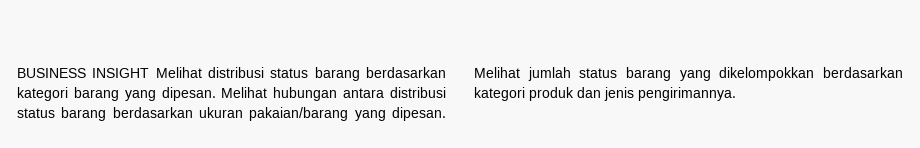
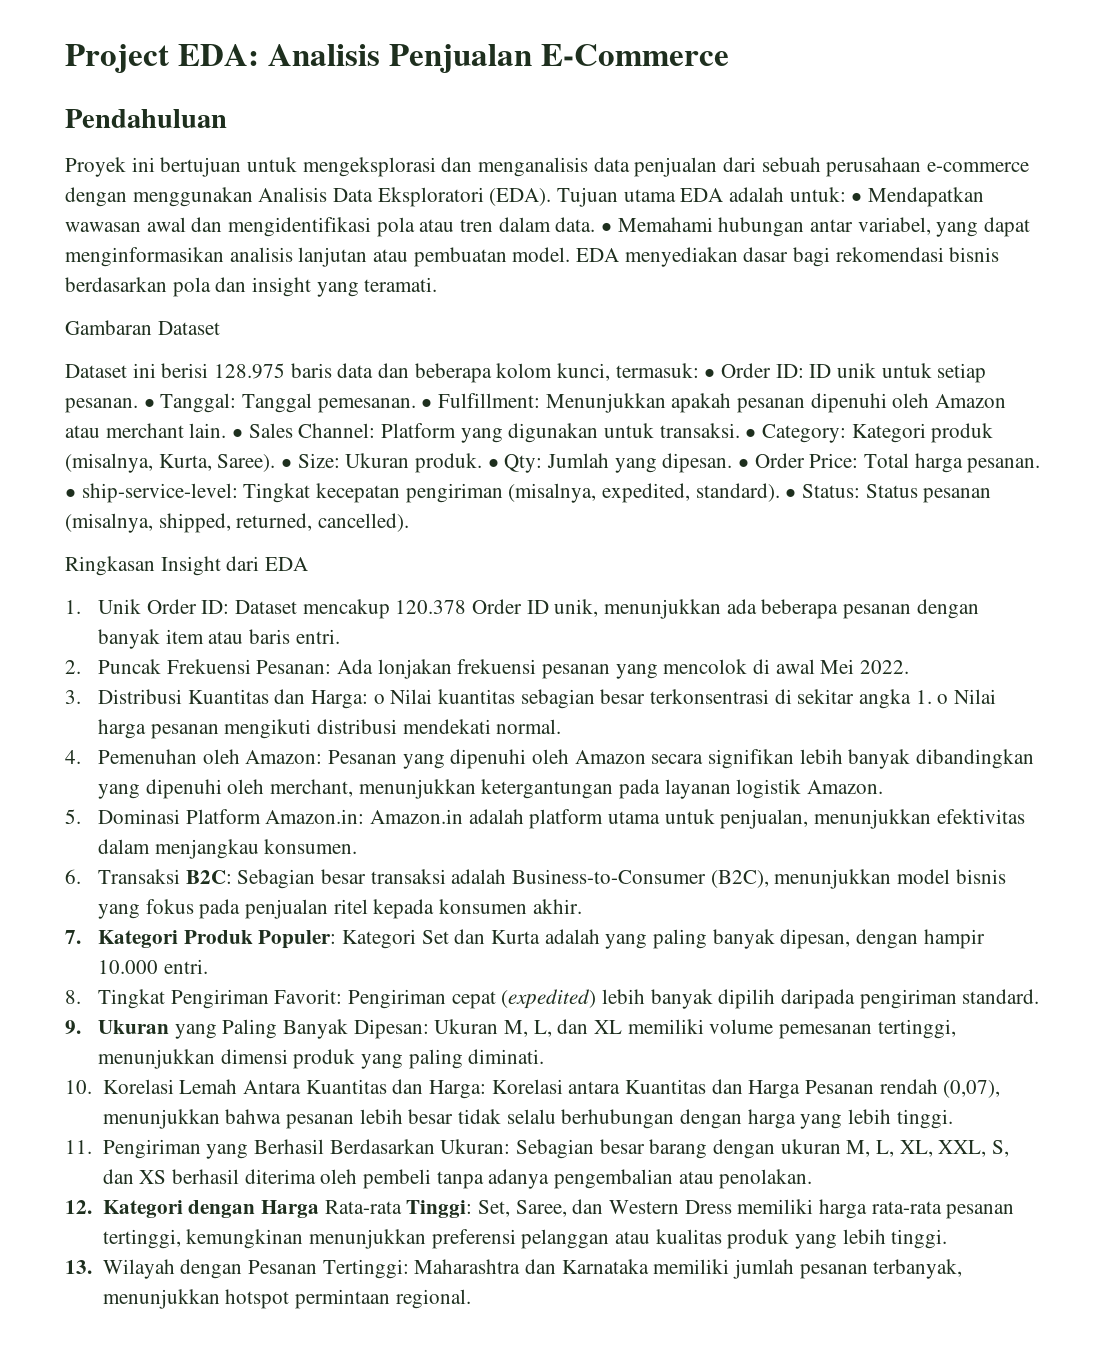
[17,67,446,81] [17,87,446,101] [17,107,446,121] [474,67,903,81] [474,87,736,101] BUSINESS INSIGHT Melihat distribusi status barang berdasarkan kategori barang yang dipesan. Melihat hubungan antara distribusi status barang berdasarkan ukuran pakaian/barang yang dipesan. Melihat jumlah status barang yang dikelompokkan berdasarkan kategori produk dan jenis pengirimannya. -> [65,44,729,73] [65,109,227,128] [65,157,1030,177] [65,187,985,207] [65,217,1031,237] [65,247,1000,267] [65,277,438,297] [65,320,220,335] [65,363,987,383] [65,393,1007,413] [65,423,994,443] [65,453,1041,473] [65,483,992,503] [65,513,410,533] [65,556,309,576] [65,599,979,619] [97,629,340,649] [65,659,909,679] [65,689,996,709] [97,719,562,739] [65,749,1034,769] [97,779,883,799] [65,809,1025,829] [97,839,358,859] [65,869,1006,889] [97,899,582,919] [65,929,985,949] [97,959,208,974] [65,989,1040,1009] [65,1019,956,1039] [97,1049,545,1069] [65,1079,1001,1099] [102,1109,953,1129] [65,1139,1009,1159] [102,1169,813,1189] [65,1199,1015,1219] [102,1229,948,1249] [65,1259,963,1279] [102,1289,471,1309] Project EDA: Analisis Penjualan E-Commerce // Pendahuluan // Proyek ini bertujuan untuk mengeksplorasi dan menganalisis data penjualan dari sebuah perusahaan e-commerce dengan menggunakan Analisis Data Eksploratori (EDA). Tujuan utama EDA adalah untuk: • Mendapatkan wawasan awal dan mengidentifikasi pola atau tren dalam data. • Memahami hubungan antar variabel, yang dapat menginformasikan analisis lanjutan atau pembuatan model. EDA menyediakan dasar bagi rekomendasi bisnis berdasarkan pola dan insight yang teramati. // Gambaran Dataset // Dataset ini berisi 128.975 baris data dan beberapa kolom kunci, termasuk: • Order ID: ID unik untuk setiap pesanan. • Tanggal: Tanggal pemesanan. • Fulfillment: Menunjukkan apakah pesanan dipenuhi oleh Amazon atau merchant lain. • Sales Channel: Platform yang digunakan untuk transaksi. • Category: Kategori produk (misalnya, Kurta, Saree). • Size: Ukuran produk. • Qty: Jumlah yang dipesan. • Order Price: Total harga pesanan. • ship-service-level: Tingkat kecepatan pengiriman (misalnya, expedited, standard). • Status: Status pesanan (misalnya, shipped, returned, cancelled). // Ringkasan Insight dari EDA // 1. Unik Order ID: Dataset mencakup 120.378 Order ID unik, menunjukkan ada beberapa pesanan dengan banyak item atau baris entri. // 2. Puncak Frekuensi Pesanan: Ada lonjakan frekuensi pesanan yang mencolok di awal Mei 2022. // 3. Distribusi Kuantitas dan Harga: o Nilai kuantitas sebagian besar terkonsentrasi di sekitar angka 1. o Nilai harga pesanan mengikuti distribusi mendekati normal. // 4. Pemenuhan oleh Amazon: Pesanan yang dipenuhi oleh Amazon secara signifikan lebih banyak dibandingkan yang dipenuhi oleh merchant, menunjukkan ketergantungan pada layanan logistik Amazon. // 5. Dominasi Platform Amazon.in: Amazon.in adalah platform utama untuk penjualan, menunjukkan efektivitas dalam menjangkau konsumen. // 6. Transaksi B2C: Sebagian besar transaksi adalah Business-to-Consumer (B2C), menunjukkan model bisnis yang fokus pada penjualan ritel kepada konsumen akhir. // 7. Kategori Produk Populer: Kategori Set dan Kurta adalah yang paling banyak dipesan, dengan hampir 10.000 entri. // 8. Tingkat Pengiriman Favorit: Pengiriman cepat (expedited) lebih banyak dipilih daripada pengiriman standard. // 9. Ukuran yang Paling Banyak Dipesan: Ukuran M, L, dan XL memiliki volume pemesanan tertinggi, menunjukkan dimensi produk yang paling diminati. // 10. Korelasi Lemah Antara Kuantitas dan Harga: Korelasi antara Kuantitas dan Harga Pesanan rendah (0,07), menunjukkan bahwa pesanan lebih besar tidak selalu berhubungan dengan harga yang lebih tinggi. // 11. Pengiriman yang Berhasil Berdasarkan Ukuran: Sebagian besar barang dengan ukuran M, L, XL, XXL, S, dan XS berhasil diterima oleh pembeli tanpa adanya pengembalian atau penolakan. // 12. Kategori dengan Harga Rata-rata Tinggi: Set, Saree, dan Western Dress memiliki harga rata-rata pesanan tertinggi, kemungkinan menunjukkan preferensi pelanggan atau kualitas produk yang lebih tinggi. // 13. Wilayah dengan Pesanan Tertinggi: Maharashtra dan Karnataka memiliki jumlah pesanan terbanyak, menunjukkan hotspot permintaan regional.

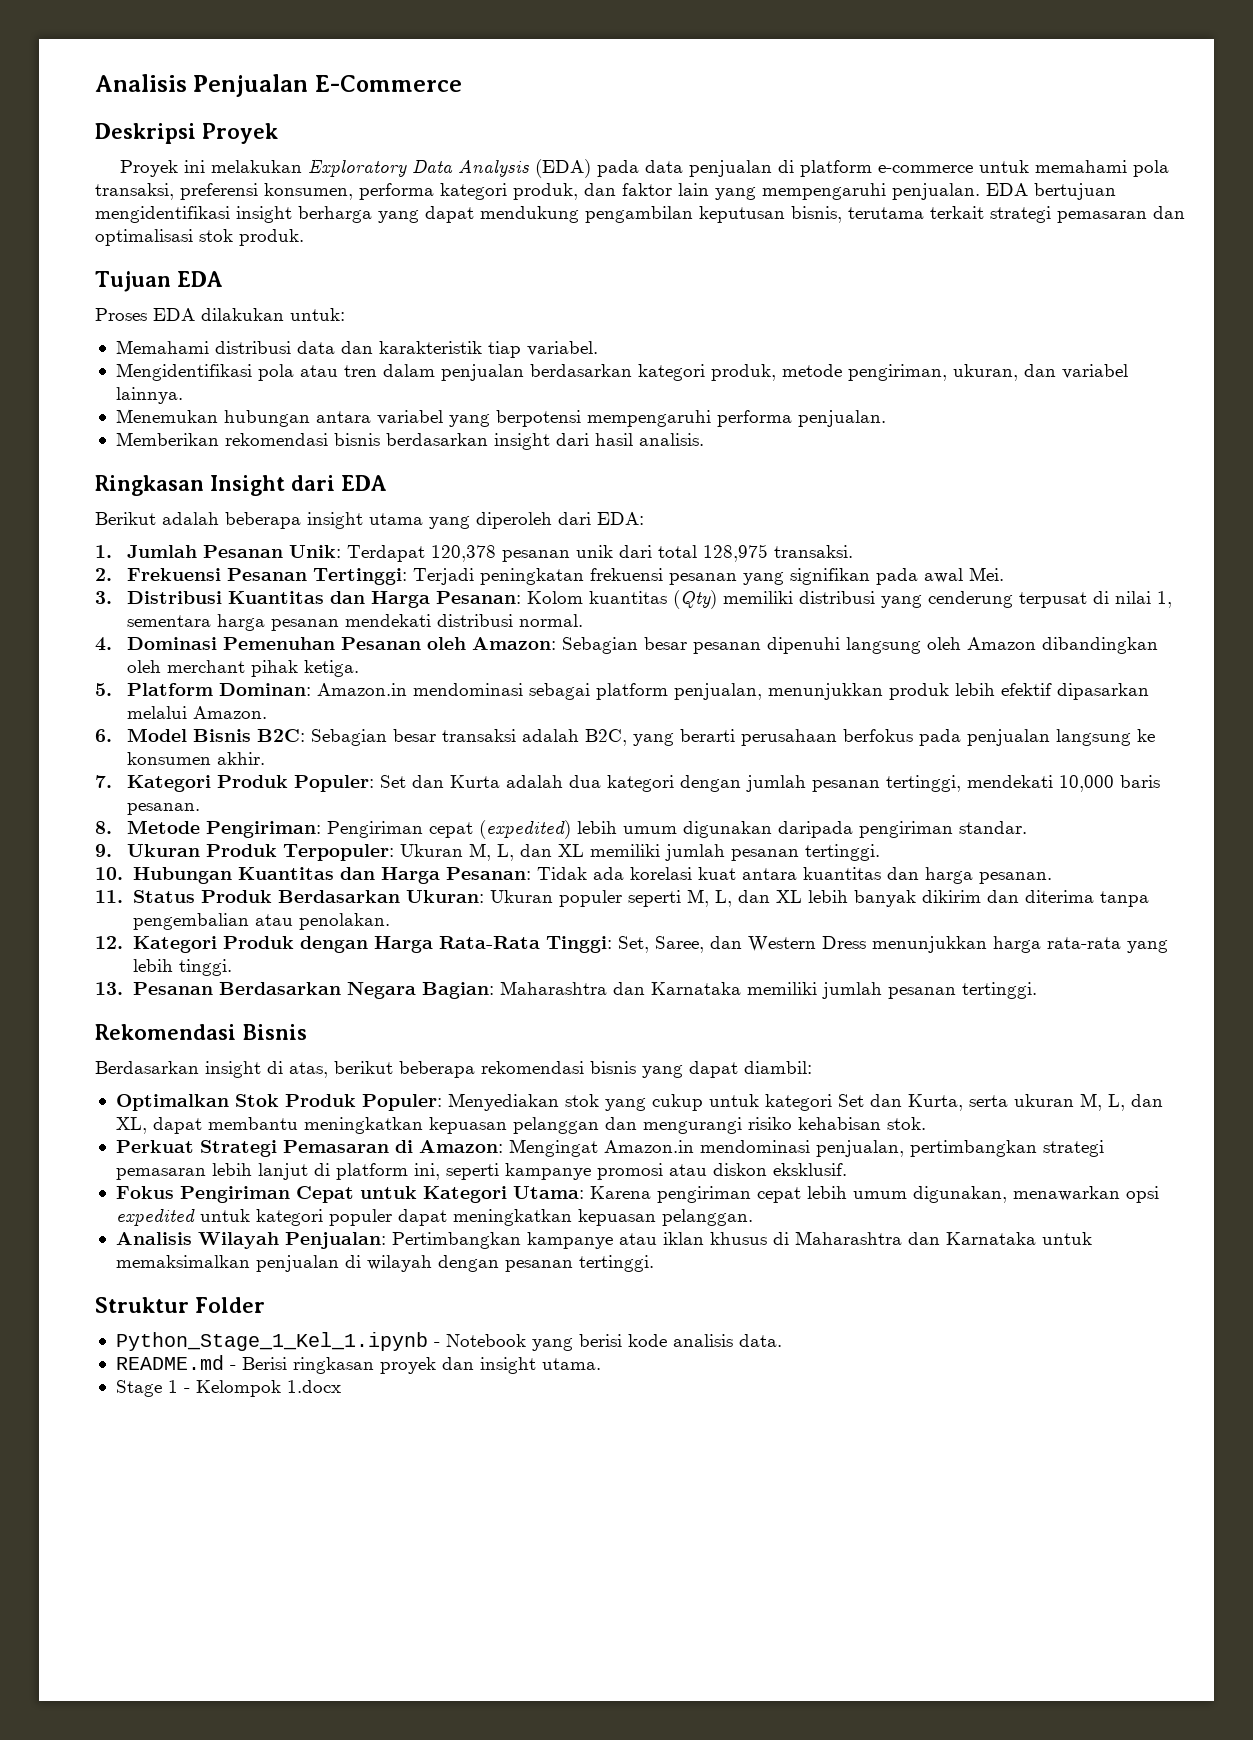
[65,44,259,73] Project EDA: -> (95, 83) none
[65,109,227,128] Pendahuluan -> [95,123,278,144] Deskripsi Proyek
[160,157,1030,177] [65,187,985,207] [65,217,1031,237] [65,247,1000,267] [65,277,438,297] [65,320,220,335] [65,363,987,383] [65,393,1007,413] [65,423,994,443] [65,453,1041,473] [65,483,992,503] [65,513,410,533] [65,556,309,576] [65,599,979,619] [97,629,340,649] [65,659,909,679] [65,689,996,709] [97,719,562,739] [65,749,1034,769] [97,779,883,799] [65,809,1025,829] [97,839,358,859] [65,869,180,884] bertujuan untuk mengeksplorasi dan menganalisis data penjualan dari sebuah perusahaan e-commerce dengan menggunakan Analisis Data Eksploratori (EDA). Tujuan utama EDA adalah untuk: • Mendapatkan wawasan awal dan mengidentifikasi pola atau tren dalam data. • Memahami hubungan antar variabel, yang dapat menginformasikan analisis lanjutan atau pembuatan model. EDA menyediakan dasar bagi rekomendasi bisnis berdasarkan pola dan insight yang teramati. // Gambaran Dataset // Dataset ini berisi 128.975 baris data dan beberapa kolom kunci, termasuk: • Order ID: ID unik untuk setiap pesanan. • Tanggal: Tanggal pemesanan. • Fulfillment: Menunjukkan apakah pesanan dipenuhi oleh Amazon atau merchant lain. • Sales Channel: Platform yang digunakan untuk transaksi. • Category: Kategori produk (misalnya, Kurta, Saree). • Size: Ukuran produk. • Qty: Jumlah yang dipesan. • Order Price: Total harga pesanan. • ship-service-level: Tingkat kecepatan pengiriman (misalnya, expedited, standard). • Status: Status pesanan (misalnya, shipped, returned, cancelled). // Ringkasan Insight dari EDA // 1. Unik Order ID: Dataset mencakup 120.378 Order ID unik, menunjukkan ada beberapa pesanan dengan banyak item atau baris entri. // 2. Puncak Frekuensi Pesanan: Ada lonjakan frekuensi pesanan yang mencolok di awal Mei 2022. // 3. Distribusi Kuantitas dan Harga: o Nilai kuantitas sebagian besar terkonsentrasi di sekitar angka 1. o Nilai harga pesanan mengikuti distribusi mendekati normal. // 4. Pemenuhan oleh Amazon: Pesanan yang dipenuhi oleh Amazon secara signifikan lebih banyak dibandingkan yang dipenuhi oleh merchant, menunjukkan ketergantungan pada layanan logistik Amazon. // 5. Dominasi Platform Amazon.in: Amazon.in adalah platform utama untuk penjualan, menunjukkan efektivitas dalam menjangkau konsumen. // 6. Transaksi -> [211,159,1170,178] [95,183,1116,200] [95,206,1185,223] [95,229,304,246] [95,271,223,292] [95,308,345,321] [115,340,598,358] [115,363,1128,381] [115,387,183,404] [115,409,886,427] [115,432,704,450] [95,475,387,496] [95,512,644,529] [95,544,853,562] [95,567,1004,585] [95,590,1172,609] [126,614,583,631] [95,637,1158,654] [126,660,359,677] [95,683,1149,700] [126,706,267,719] [95,728,251,742] melakukan Exploratory Data Analysis (EDA) pada data penjualan di platform e-commerce untuk memahami pola transaksi, preferensi konsumen, performa kategori produk, dan faktor lain yang mempengaruhi penjualan. EDA bertujuan mengidentifikasi insight berharga yang dapat mendukung pengambilan keputusan bisnis, terutama terkait strategi pemasaran dan optimalisasi stok produk. // Tujuan EDA // Proses EDA dilakukan untuk: // Memahami distribusi data dan karakteristik tiap variabel. // Mengidentifikasi pola atau tren dalam penjualan berdasarkan kategori produk, metode pengiriman, ukuran, dan variabel lainnya. // Menemukan hubungan antara variabel yang berpotensi mempengaruhi performa penjualan. // Memberikan rekomendasi bisnis berdasarkan insight dari hasil analisis. // Ringkasan Insight dari EDA // Berikut adalah beberapa insight utama yang diperoleh dari EDA: // 1. Jumlah Pesanan Unik: Terdapat 120,378 pesanan unik dari total 128,975 transaksi. // 2. Frekuensi Pesanan Tertinggi: Terjadi peningkatan frekuensi pesanan yang signifikan pada awal Mei. // 3. Distribusi Kuantitas dan Harga Pesanan: Kolom kuantitas (Qty) memiliki distribusi yang cenderung terpusat di nilai 1, sementara harga pesanan mendekati distribusi normal. // 4. Dominasi Pemenuhan Pesanan oleh Amazon: Sebagian besar pesanan dipenuhi langsung oleh Amazon dibandingkan oleh merchant pihak ketiga. // 5. Platform Dominan: Amazon.in mendominasi sebagai platform penjualan, menunjukkan produk lebih efektif dipasarkan melalui Amazon. // 6. Model Bisnis
[511,869,1006,889] [97,899,435,919] Business-to-Consumer (B2C), menunjukkan model bisnis yang fokus pada penjualan ritel kepada -> [584,729,1155,746] B2C, yang berarti perusahaan berfokus pada penjualan langsung ke
[341,929,416,949] Kategori -> (374, 783) none
[605,929,985,949] [97,959,208,974] [65,989,343,1009] yang paling banyak dipesan, dengan hampir 10.000 entri. // 8. Tingkat Pengiriman Favorit: -> [568,775,1160,792] [126,803,200,815] [95,820,321,838] dua kategori dengan jumlah pesanan tertinggi, mendekati 10,000 baris pesanan. // 8. Metode Pengiriman:
[650,989,776,1009] banyak dipilih -> [622,821,772,838] umum digunakan
[962,989,1040,1004] standard. -> [958,821,1027,834] standar.
[174,1019,429,1039] yang Paling Banyak Dipesan: -> [205,844,394,861] Produk Terpopuler:
[709,1019,956,1039] [97,1049,545,1069] [65,1079,1001,1099] [102,1109,953,1129] [65,1139,1009,1159] [102,1169,550,1189] volume pemesanan tertinggi, menunjukkan dimensi produk yang paling diminati. // 10. Korelasi Lemah Antara Kuantitas dan Harga: Korelasi antara Kuantitas dan Harga Pesanan rendah (0,07), menunjukkan bahwa pesanan lebih besar tidak selalu berhubungan dengan harga yang lebih tinggi. // 11. Pengiriman yang Berhasil Berdasarkan Ukuran: Sebagian besar barang dengan ukuran M, L, XL, XXL, S, dan XS berhasil diterima oleh pembeli tanpa adanya -> [664,844,880,861] [95,867,1052,884] [95,889,1149,907] jumlah pesanan tertinggi. // 10. Hubungan Kuantitas dan Harga Pesanan: Tidak ada korelasi kuat antara kuantitas dan harga pesanan. // 11. Status Produk Berdasarkan Ukuran: Ukuran populer seperti M, L, dan XL lebih banyak dikirim dan diterima tanpa
(183, 1209) none -> [222,936,294,949] Produk
[324,1200,402,1214] Rata-rata -> [438,936,540,949] Rata-Rata
[737,1199,814,1214] memiliki -> [871,936,987,953] menunjukkan
[946,1204,1015,1219] [102,1229,790,1249] pesanan tertinggi, kemungkinan menunjukkan preferensi pelanggan atau kualitas produk -> (1121, 943) none
[102,1259,409,1279] Wilayah dengan Pesanan Tertinggi: -> [132,982,494,999] Pesanan Berdasarkan Negara Bagian:
[873,1259,963,1279] [102,1289,471,1309] terbanyak, menunjukkan hotspot permintaan regional. -> [961,982,1037,999] [95,1024,307,1040] [95,1061,812,1078] [115,1093,1163,1111] [115,1117,926,1134] [115,1139,1104,1157] [115,1163,847,1180] [115,1186,1159,1203] [115,1209,753,1226] [115,1231,1092,1249] [115,1255,654,1272] [95,1297,265,1313] [115,1332,782,1351] [115,1355,601,1374] [115,1380,341,1397] tertinggi. // Rekomendasi Bisnis // Berdasarkan insight di atas, berikut beberapa rekomendasi bisnis yang dapat diambil: // Optimalkan Stok Produk Populer: Menyediakan stok yang cukup untuk kategori Set dan Kurta, serta ukuran M, L, dan XL, dapat membantu meningkatkan kepuasan pelanggan dan mengurangi risiko kehabisan stok. // Perkuat Strategi Pemasaran di Amazon: Mengingat Amazon.in mendominasi penjualan, pertimbangkan strategi pemasaran lebih lanjut di platform ini, seperti kampanye promosi atau diskon eksklusif. // Fokus Pengiriman Cepat untuk Kategori Utama: Karena pengiriman cepat lebih umum digunakan, menawarkan opsi expedited untuk kategori populer dapat meningkatkan kepuasan pelanggan. // Analisis Wilayah Penjualan: Pertimbangkan kampanye atau iklan khusus di Maharashtra dan Karnataka untuk memaksimalkan penjualan di wilayah dengan pesanan tertinggi. // Struktur Folder // Python_Stage_1_Kel_1.ipynb - Notebook yang berisi kode analisis data. // README.md - Berisi ringkasan proyek dan insight utama. // Stage 1 - Kelompok 1.docx

